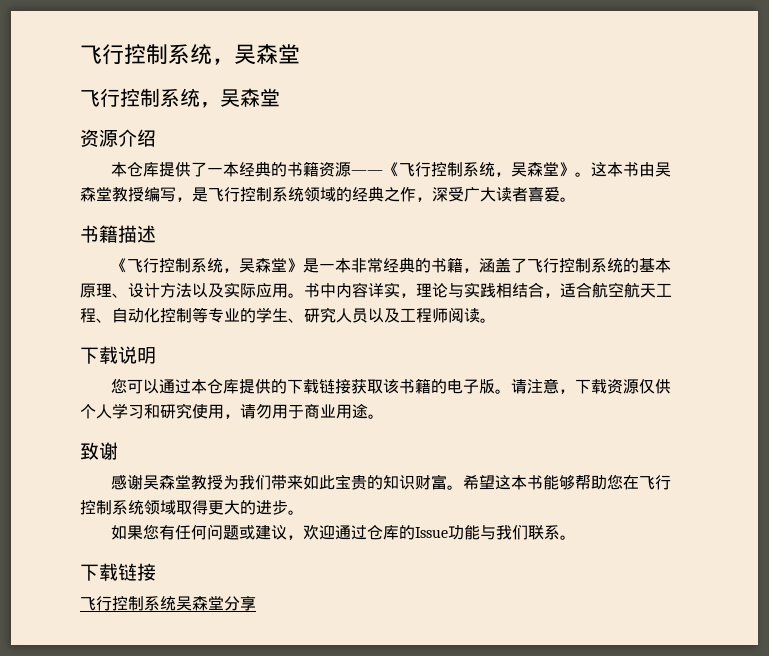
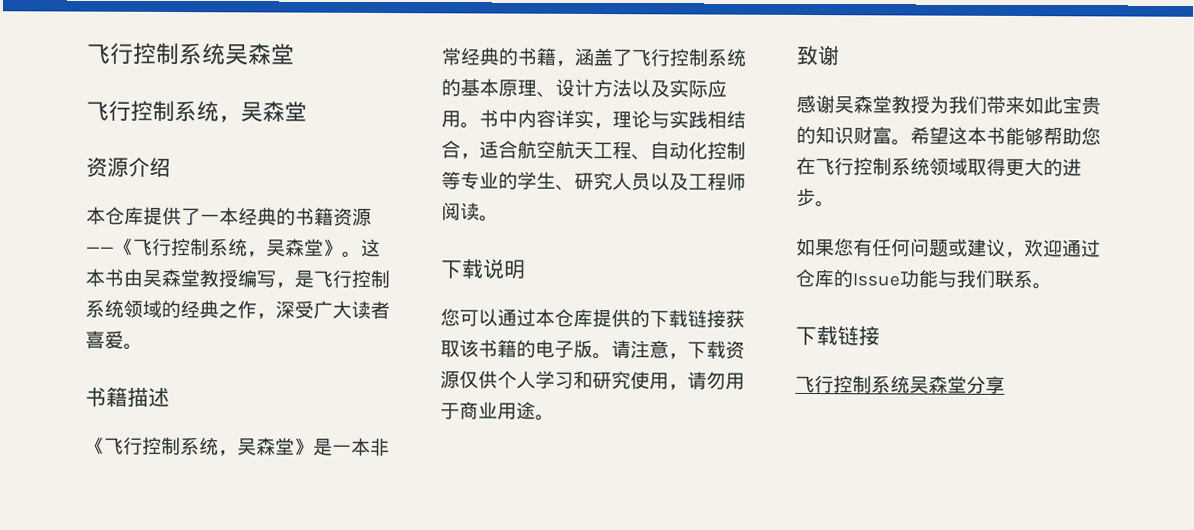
[80,44,234,65] 飞行控制系统， -> [86,42,226,66] 飞行控制系统

